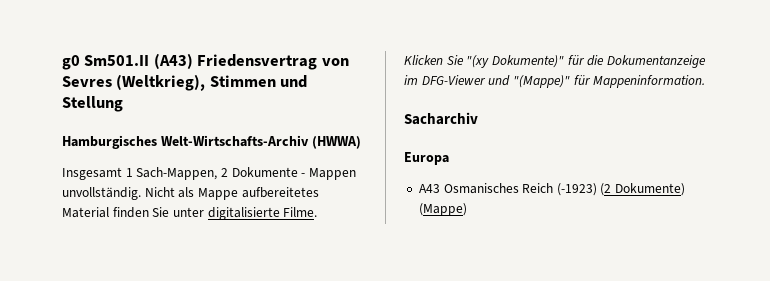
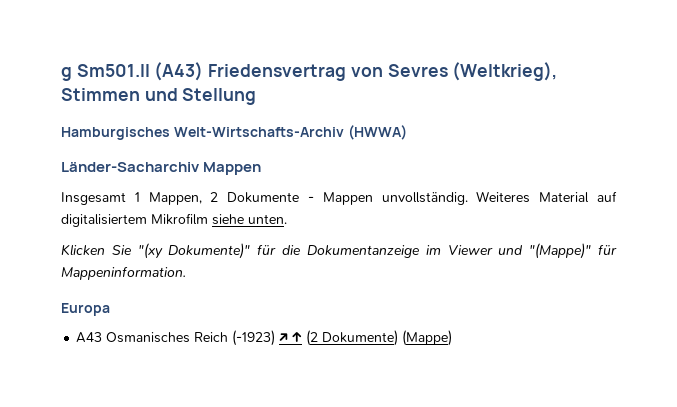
[62,55,80,70] g0 -> [61,67,72,81] g
(361, 142) none -> [61,162,262,175] // Länder-Sacharchiv Mappen
[136,167,218,180] Sach-Mappen, -> [148,192,202,205] Mappen,
[144,187,319,200] [62,207,318,220] Nicht als Mappe aufbereitetes Material finden Sie unter digitalisierte Filme. -> [476,191,617,203] [61,213,287,227] Weiteres Material auf digitalisiertem Mikrofilm siehe unten.
[421,75,486,85] DFG-Viewer -> [447,245,493,255] Viewer
[404,112,478,125] // Sacharchiv -> (186, 273) none
(597, 189) none -> [279,332,303,342] ↗ ↑

